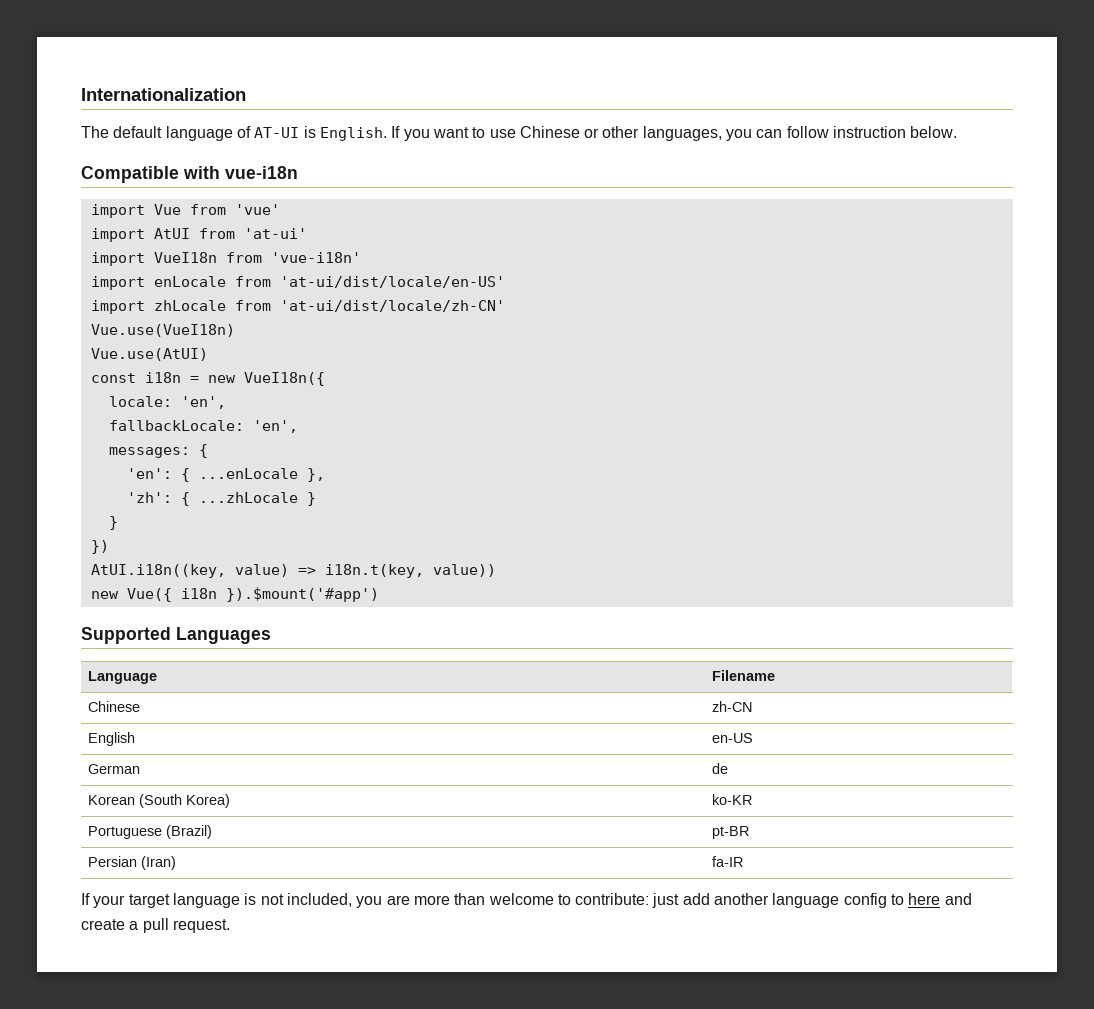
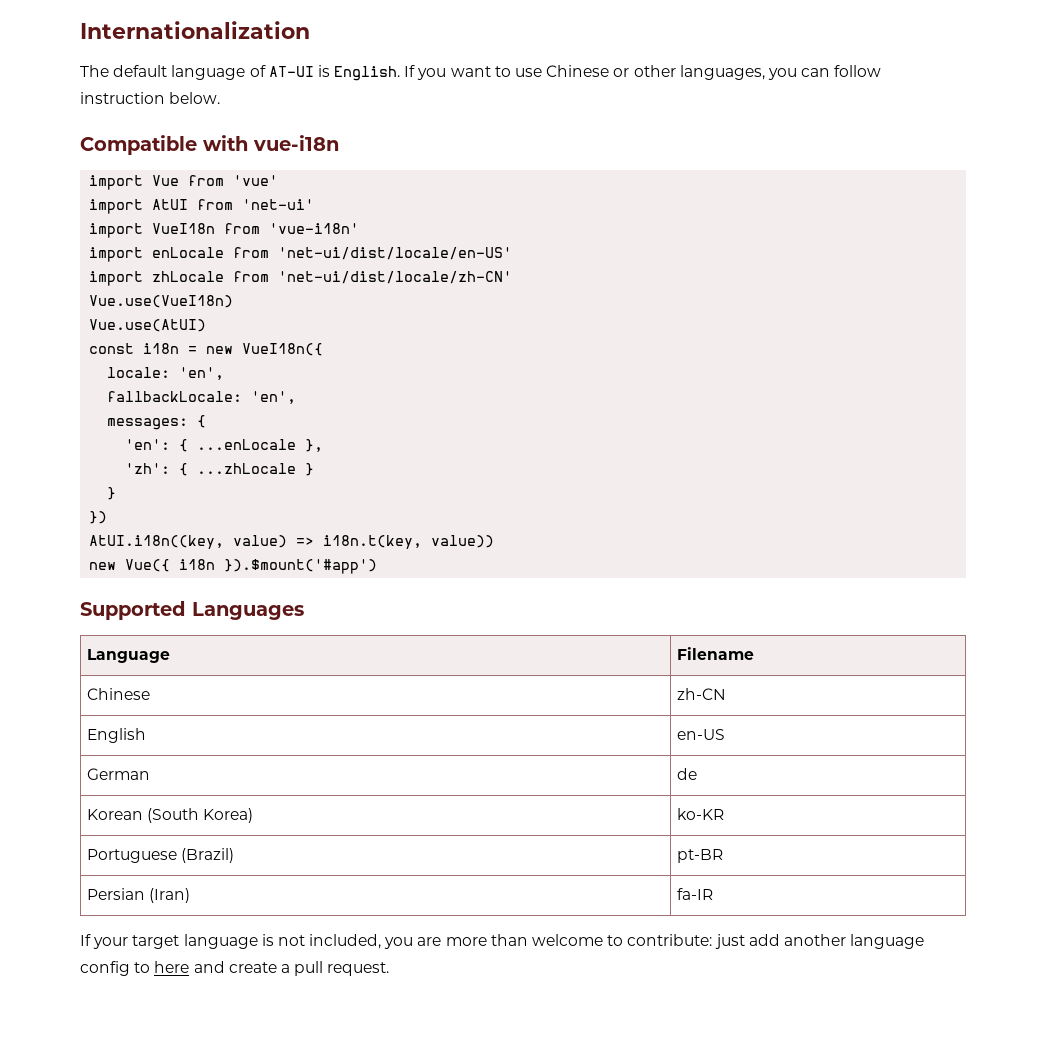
[243,228,307,239] 'at-ui' -> [242,199,315,210] 'net-ui'
[279,276,505,288] 'at-ui/dist/locale/en-US' -> [278,247,513,260] 'net-ui/dist/locale/en-US'
[279,300,505,312] 'at-ui/dist/locale/zh-CN' -> [278,271,513,284] 'net-ui/dist/locale/zh-CN'

